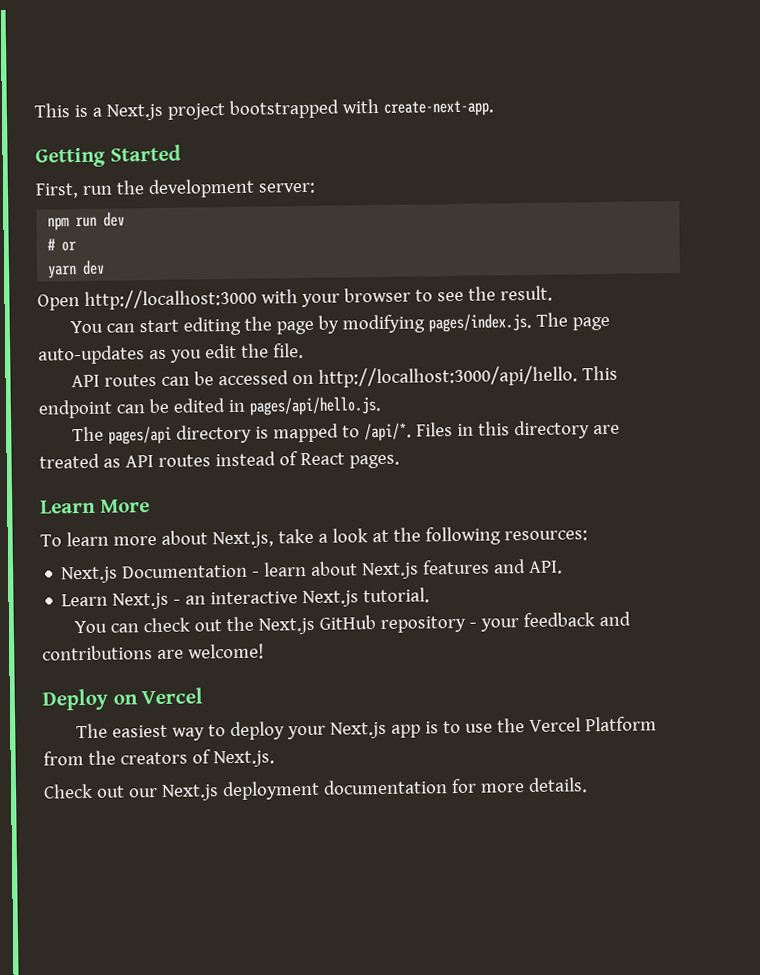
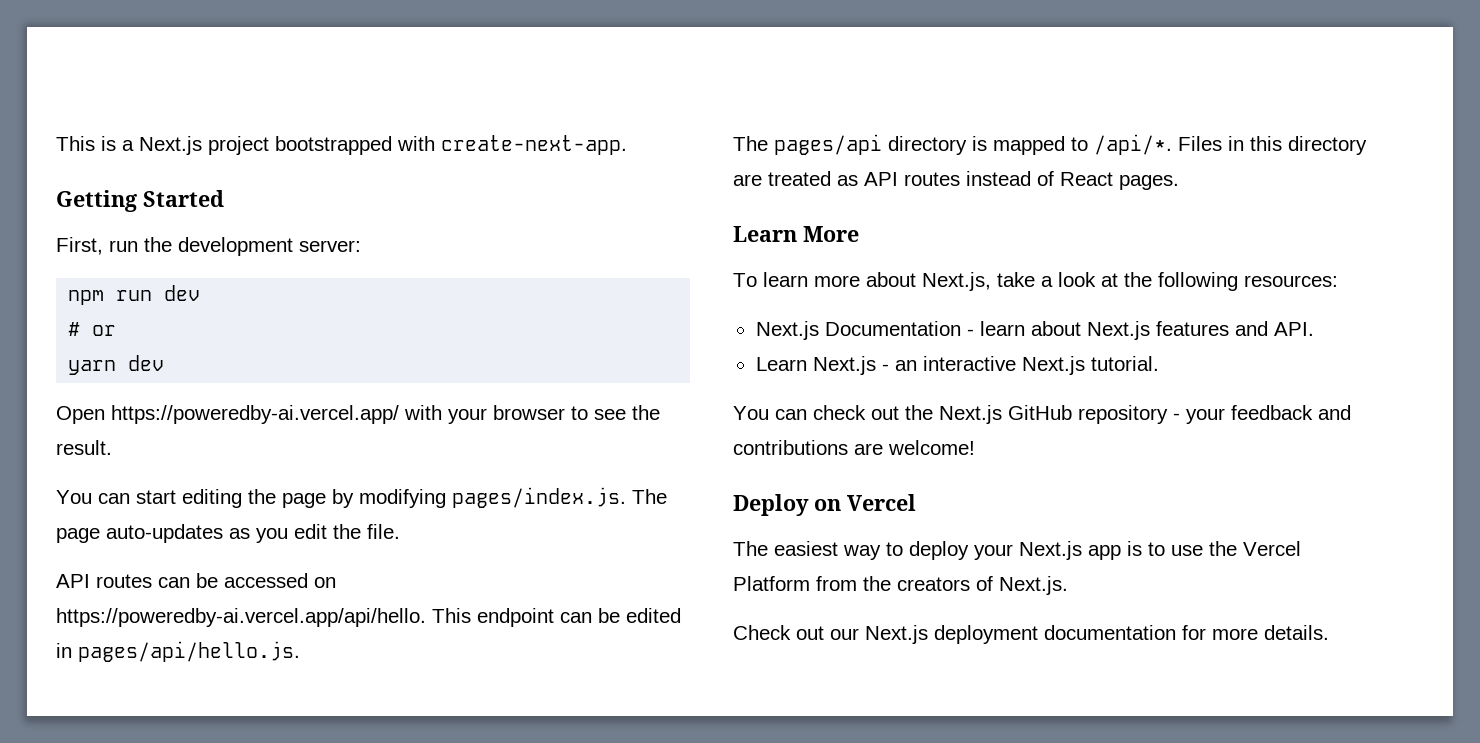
[83,288,257,310] http://localhost:3000 -> [111,405,399,424] https://poweredby-ai.vercel.app/
[317,365,578,388] http://localhost:3000/api/hello. -> [56,608,426,627] https://poweredby-ai.vercel.app/api/hello.

